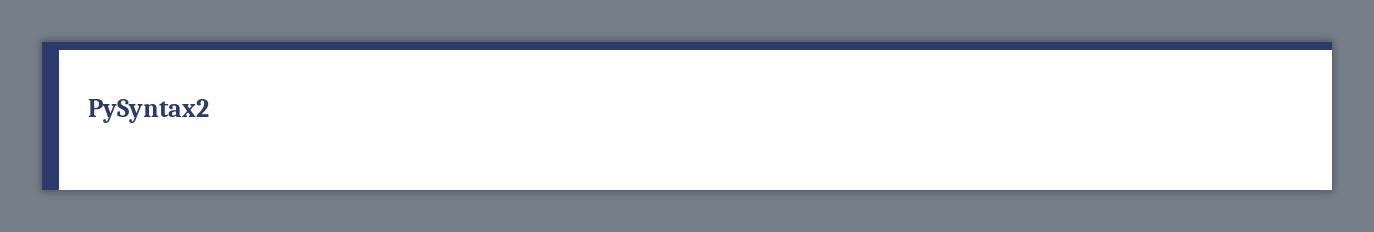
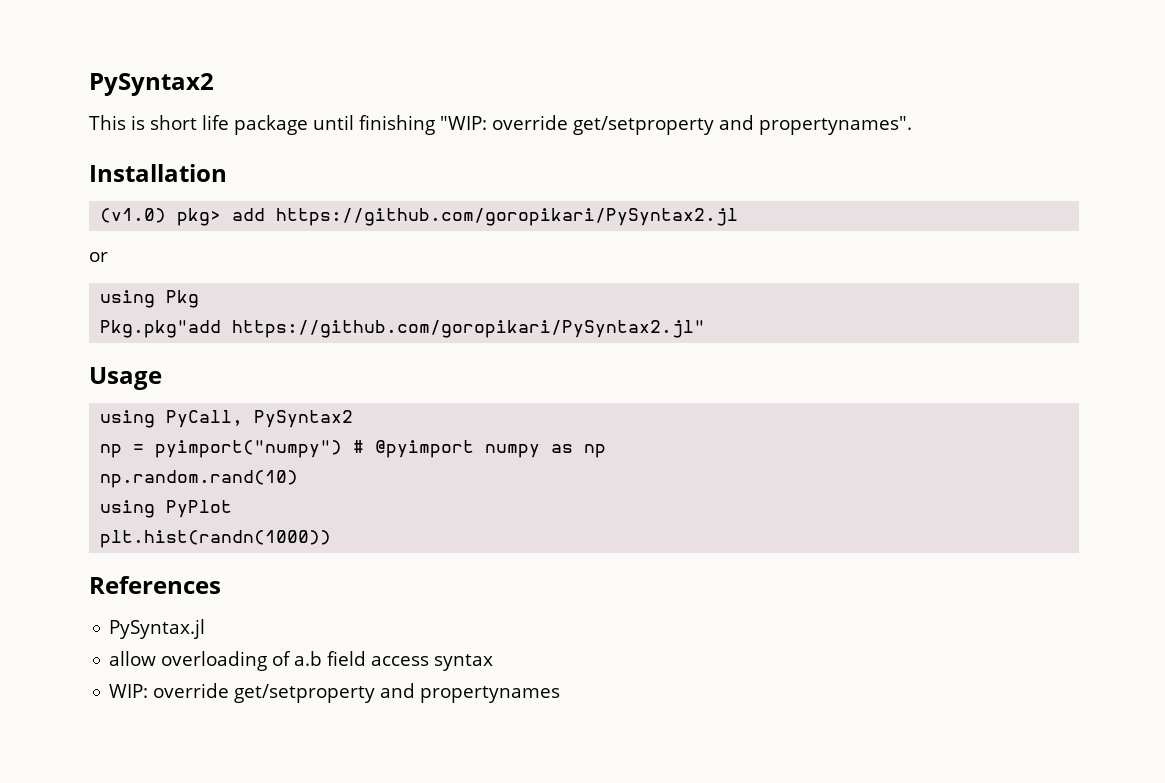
[88,99,209,123] PySyntax2 -> [89,73,214,96] [89,115,912,135] [89,164,227,182] [100,208,739,226] [89,252,108,262] [100,290,200,308] [100,320,706,338] [89,367,162,390] [100,410,354,428] [100,440,607,458] [100,470,299,488] [100,500,233,518] [100,530,332,548] [89,576,221,594] [109,619,206,639] [109,651,494,671] [109,683,561,703] PySyntax2 // This is short life package until finishing "WIP: override get/setproperty and propertynames". // Installation // (v1.0) pkg> add https://github.com/goropikari/PySyntax2.jl // or // using Pkg // Pkg.pkg"add https://github.com/goropikari/PySyntax2.jl" // Usage // using PyCall, PySyntax2 // np = pyimport("numpy") # @pyimport numpy as np // np.random.rand(10) // using PyPlot // plt.hist(randn(1000)) // References // PySyntax.jl // allow overloading of a.b field access syntax // WIP: override get/setproperty and propertynames

